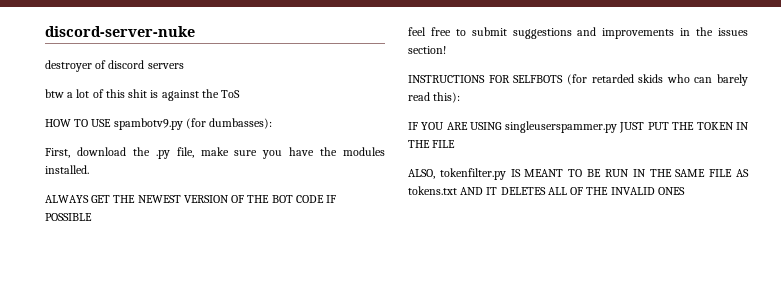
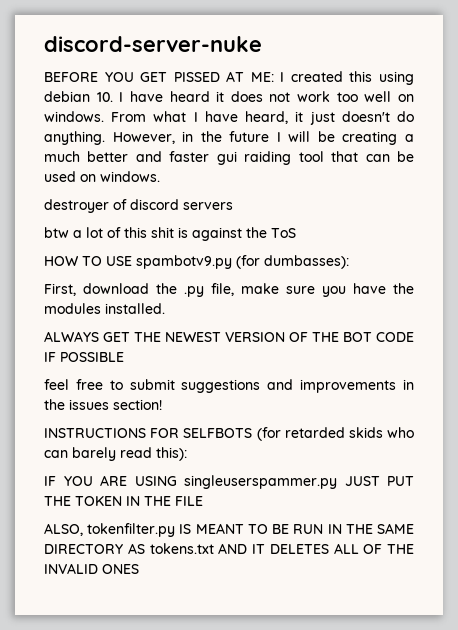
(195, 31) none -> [44,71,414,85] [44,91,414,102] [44,111,415,125] [44,131,414,145] [44,151,415,165] [44,171,160,182] // BEFORE YOU GET PISSED AT ME: I created this using debian 10. I have heard it does not work too well on windows. From what I have heard, it just doesn't do anything. However, in the future I will be creating a much better and faster gui raiding tool that can be used on windows.
[709,169,733,177] FILE -> [44,544,123,554] DIRECTORY

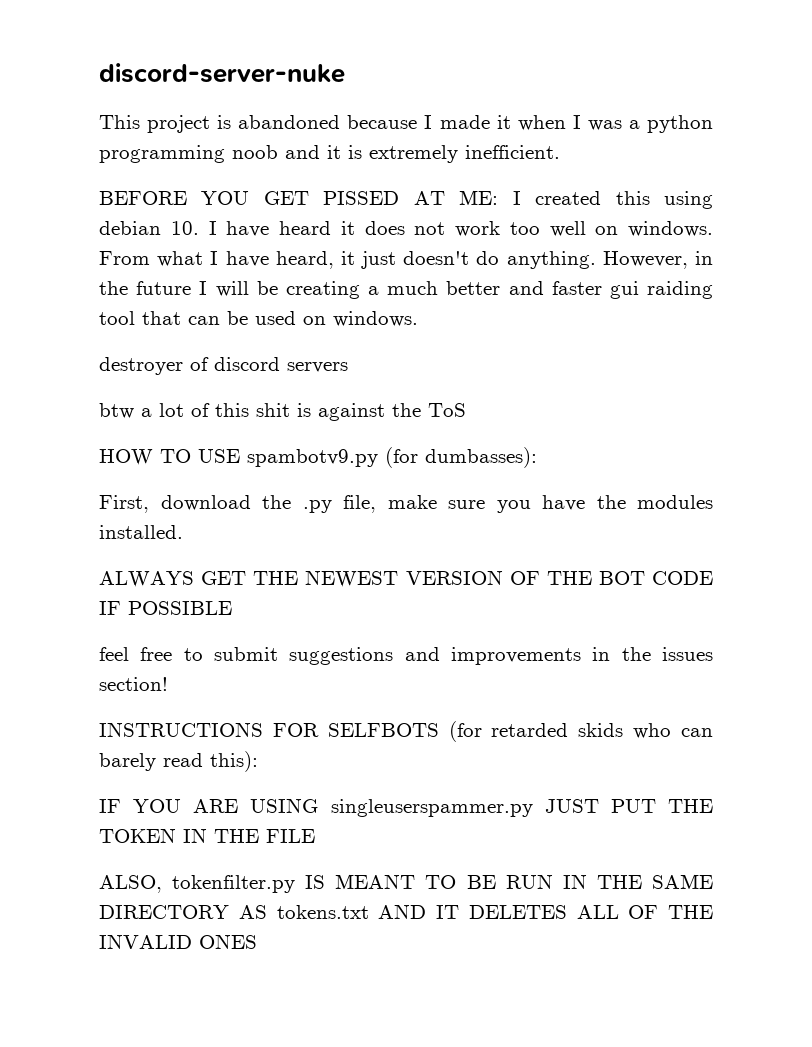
(262, 44) none -> [99,115,713,133] [99,145,560,163] // This project is abandoned because I made it when I was a python programming noob and it is extremely inefficient.

